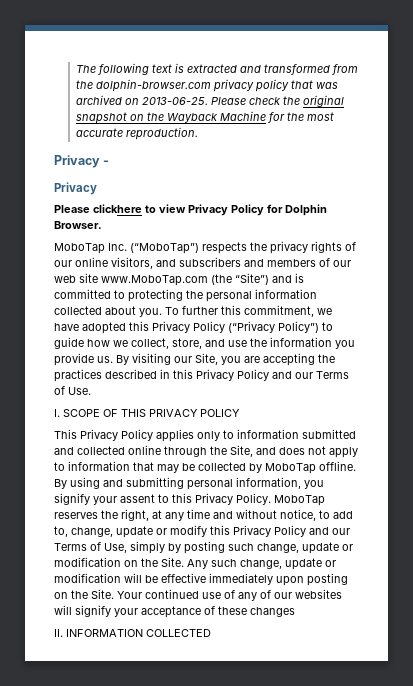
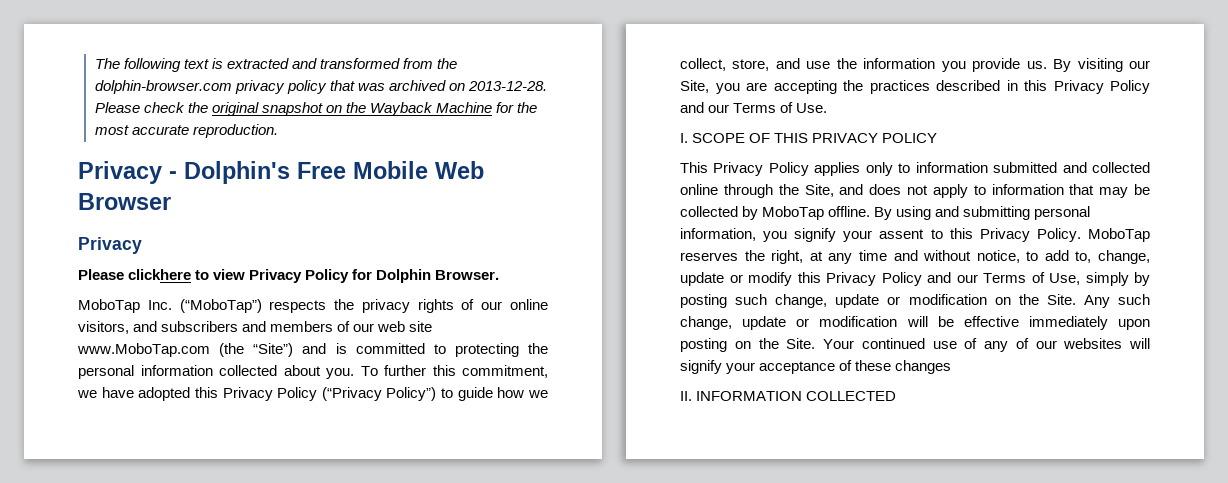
[141,97,208,105] 2013-06-25. -> [467,81,547,91] 2013-12-28.
(110, 162) none -> [184,161,484,184] [78,193,171,210] Dolphin's Free Mobile Web Browser

